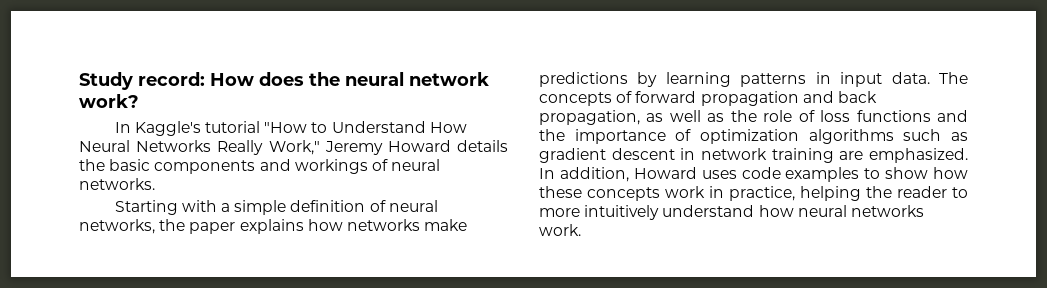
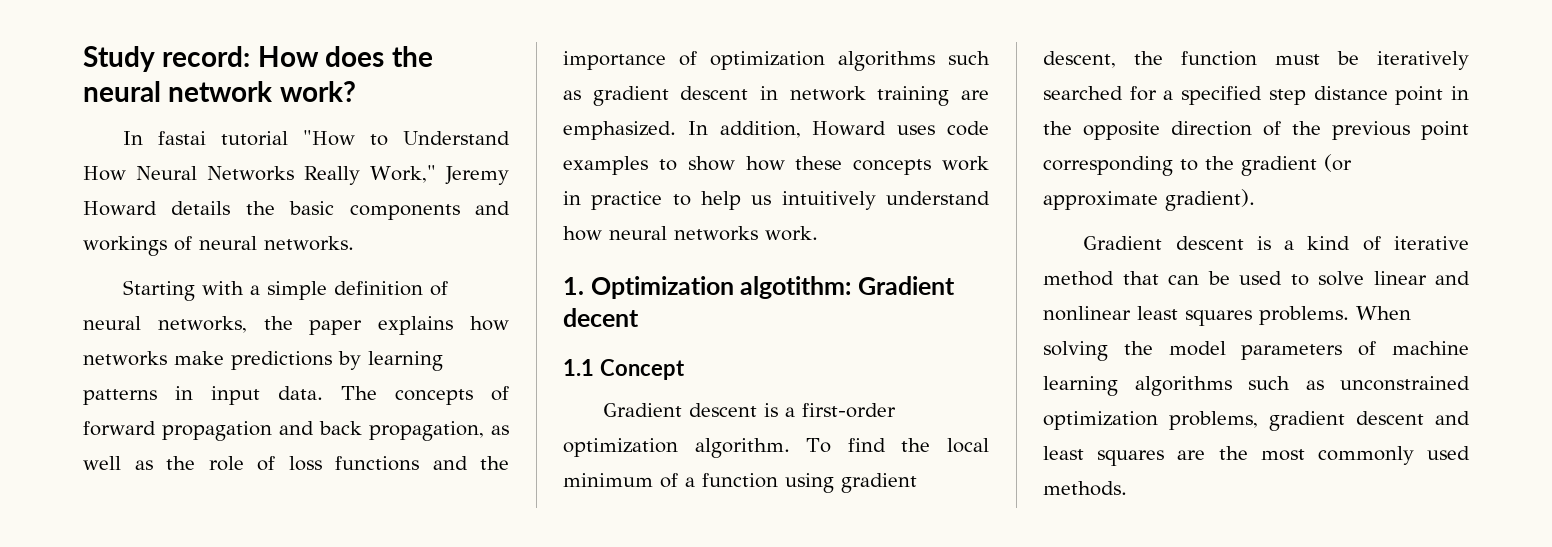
[134,121,201,136] Kaggle's -> [158,131,207,145] fastai
[729,186,968,201] [539,208,580,217] practice, helping the reader to more -> [591,191,772,210] practice to help us
(581, 230) none -> [563,276,955,299] [563,308,639,327] [563,359,685,380] [603,403,897,418] [563,438,989,458] [563,473,917,493] [1043,51,1469,70] [1043,86,1469,105] [1043,121,1469,140] [1043,154,1352,176] [1043,189,1255,211] [1083,236,1469,251] [1043,271,1470,286] [1043,306,1411,326] [1043,341,1469,361] [1043,376,1470,396] [1043,411,1470,431] [1043,446,1470,466] [1043,481,1127,496] // 1. Optimization algotithm: Gradient decent // 1.1 Concept // Gradient descent is a first-order optimization algorithm. To find the local minimum of a function using gradient descent, the function must be iteratively searched for a specified step distance point in the opposite direction of the previous point corresponding to the gradient (or approximate gradient). // Gradient descent is a kind of iterative method that can be used to solve linear and nonlinear least squares problems. When solving the model parameters of machine learning algorithms such as unconstrained optimization problems, gradient descent and least squares are the most commonly used methods.

